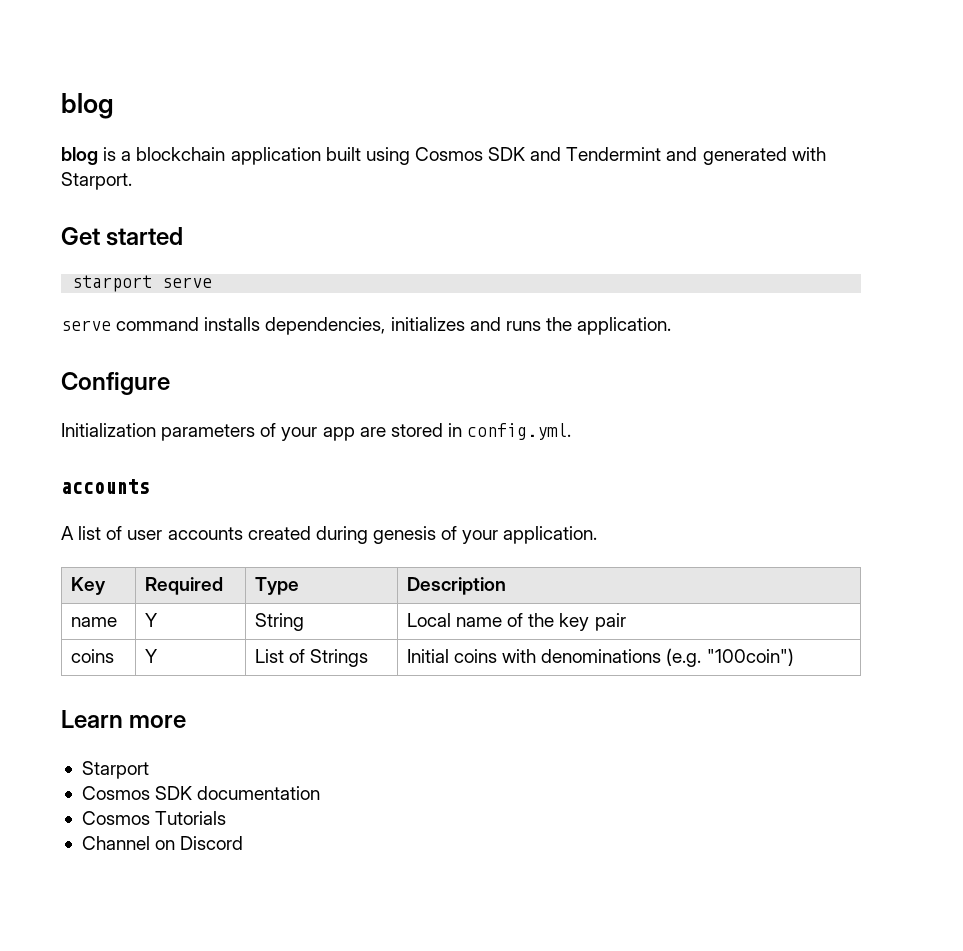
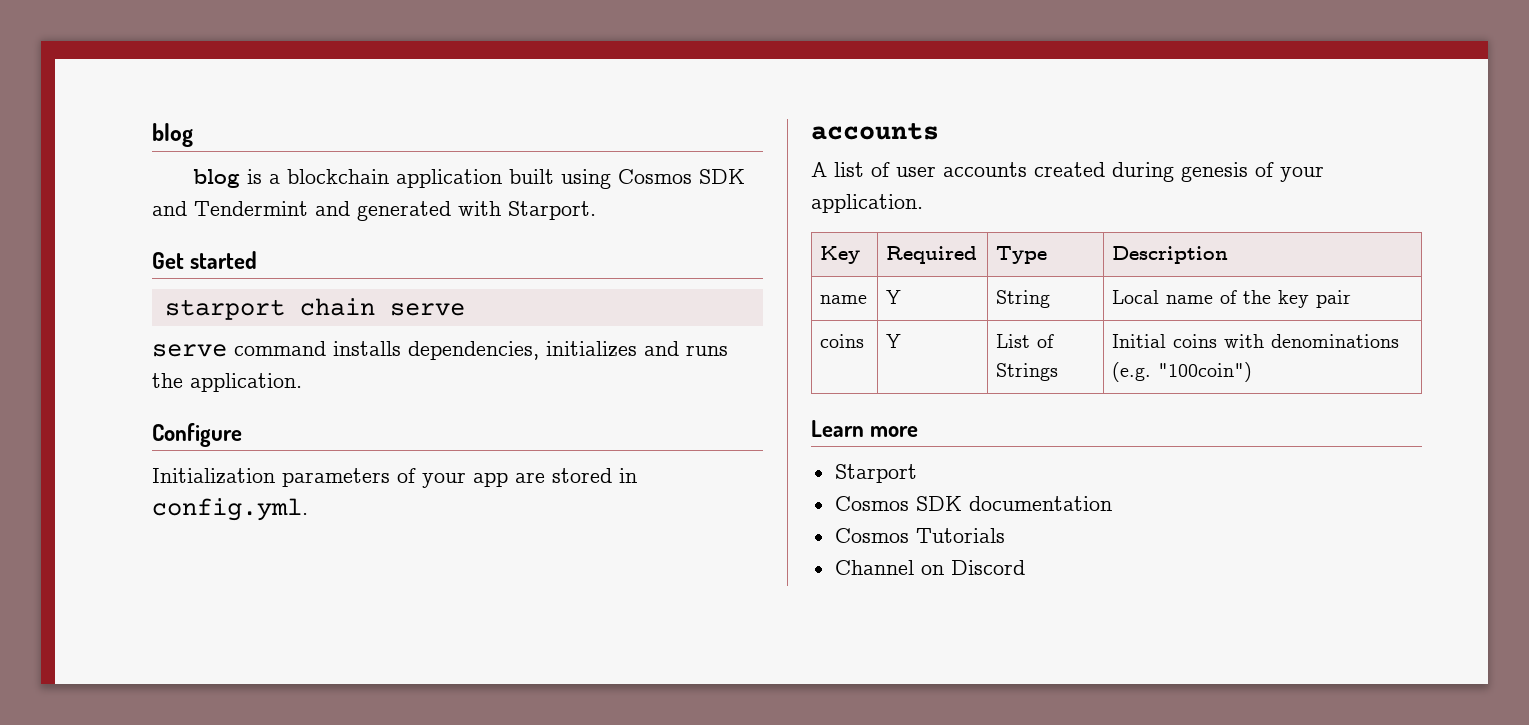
(153, 283) none -> [299,298,375,316] chain

